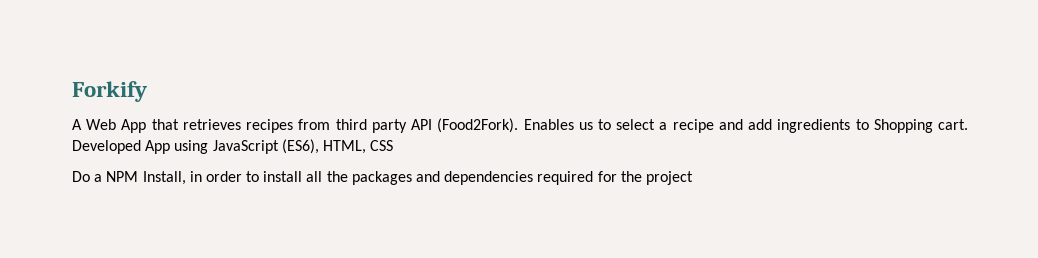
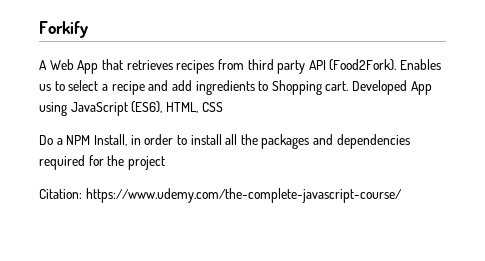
(693, 178) none -> [39,188,402,203] // Citation: https://www.udemy.com/the-complete-javascript-course/

